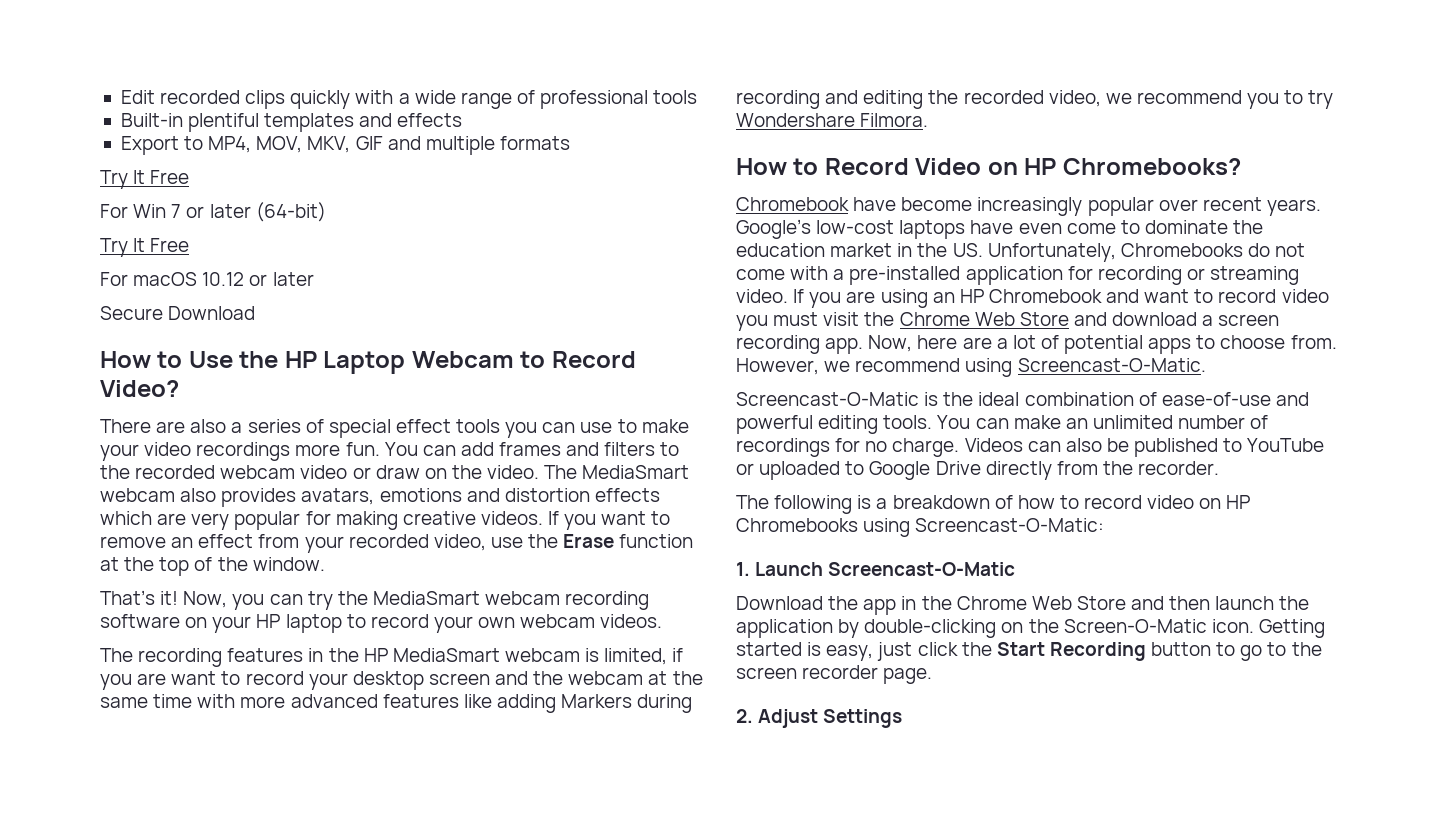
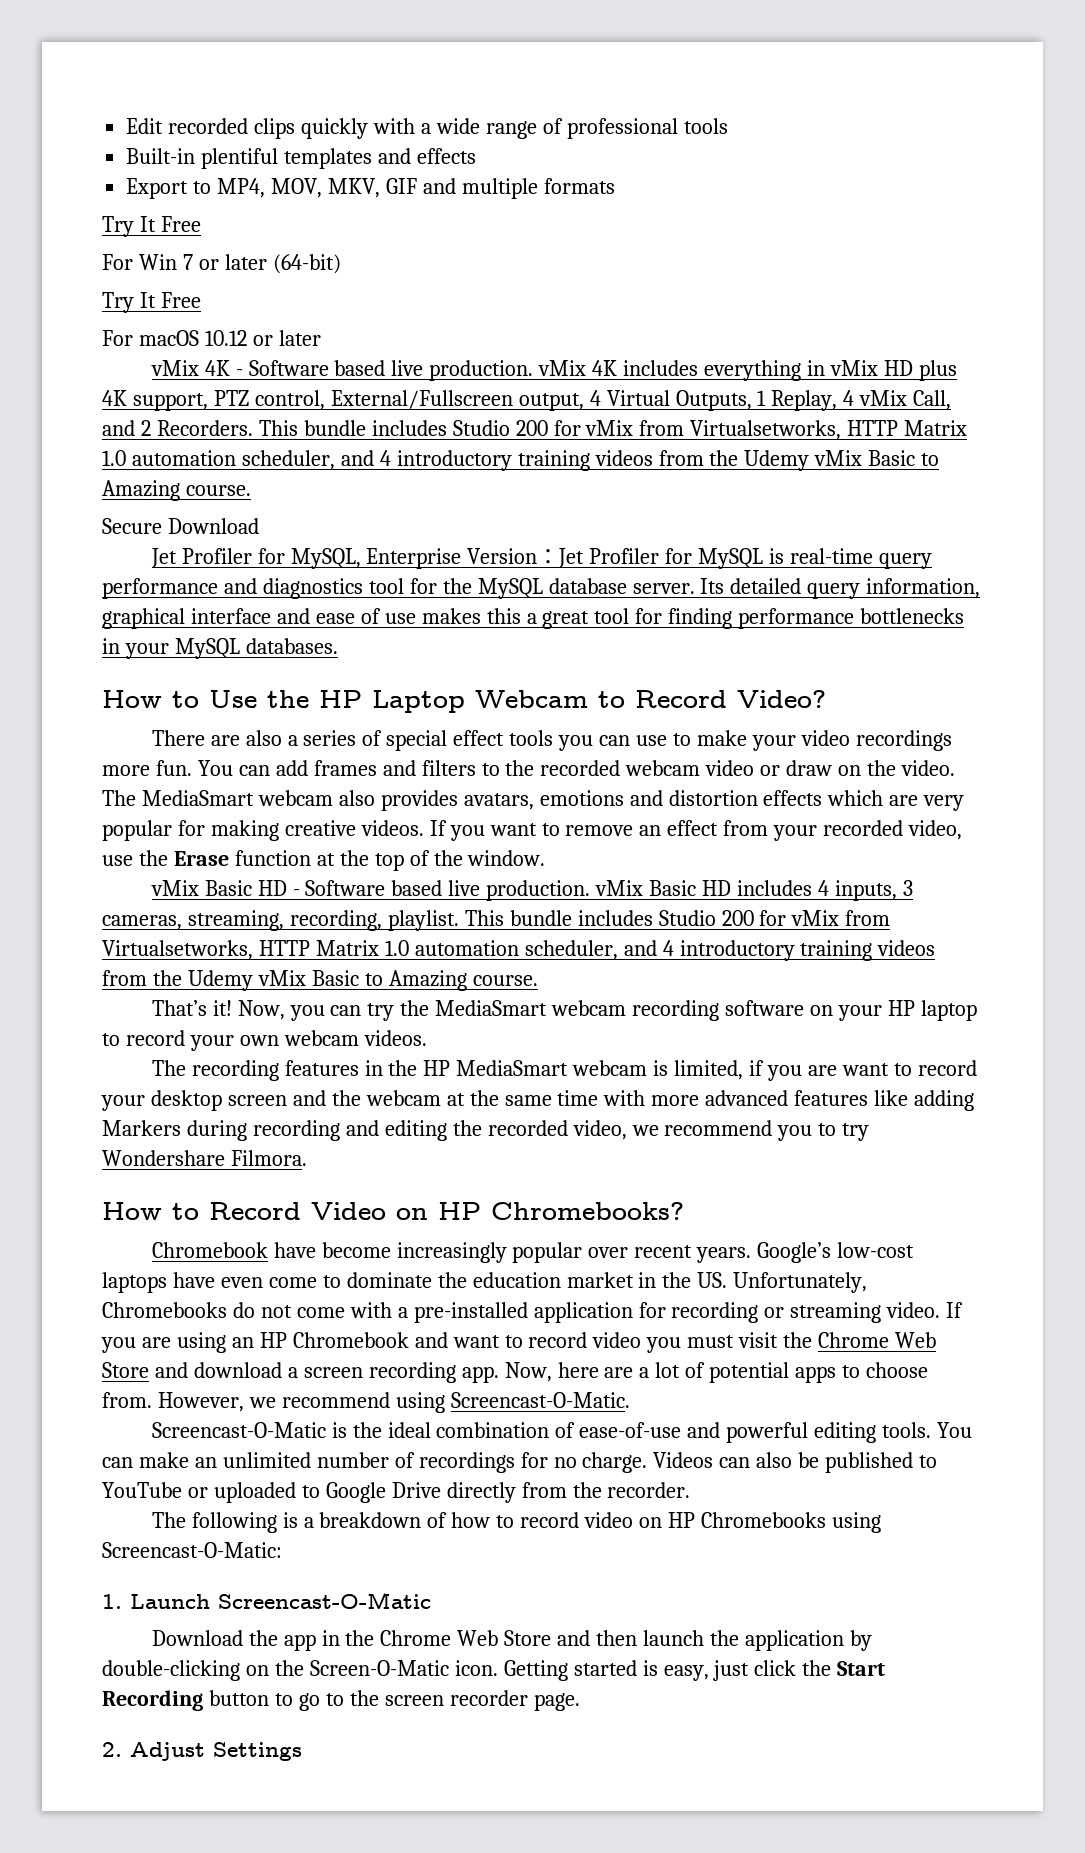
[100,306,256,320] Secure Download -> [150,360,957,381] [102,390,952,411] [102,420,968,440] [102,450,940,471] [102,480,251,501] [102,518,259,534] [150,548,933,569] [102,578,981,599] [102,608,965,629] [102,638,338,659] vMix 4K - Software based live production. vMix 4K includes everything in vMix HD plus 4K support, PTZ control, External/Fullscreen output, 4 Virtual Outputs, 1 Replay, 4 vMix Call, and 2 Recorders. This bundle includes Studio 200 for vMix from Virtualsetworks, HTTP Matrix 1.0 automation scheduler, and 4 introductory training videos from the Udemy vMix Basic to Amazing course. // Secure Download // Jet Profiler for MySQL, Enterprise Version：Jet Profiler for MySQL is real-time query performance and diagnostics tool for the MySQL database server. Its detailed query information, graphical interface and ease of use makes this a great tool for finding performance bottlenecks in your MySQL databases.
(325, 564) none -> [150,880,913,901] [102,910,891,931] [102,940,936,961] [102,970,538,991] // vMix Basic HD - Software based live production. vMix Basic HD includes 4 inputs, 3 cameras, streaming, recording, playlist. This bundle includes Studio 200 for vMix from Virtualsetworks, HTTP Matrix 1.0 automation scheduler, and 4 introductory training videos from the Udemy vMix Basic to Amazing course.

